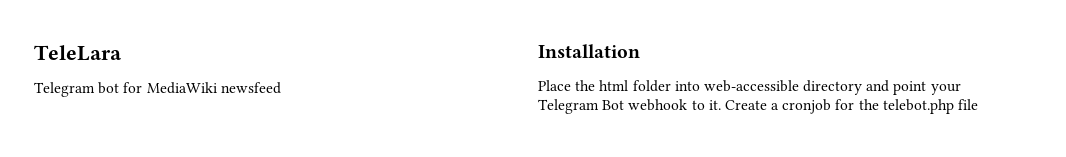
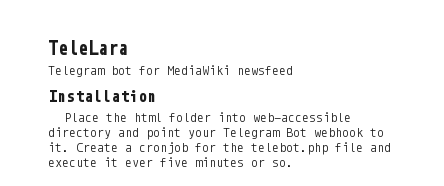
(979, 104) none -> [370,143,391,152] [48,157,293,167] and execute it ever five minutes or so.

